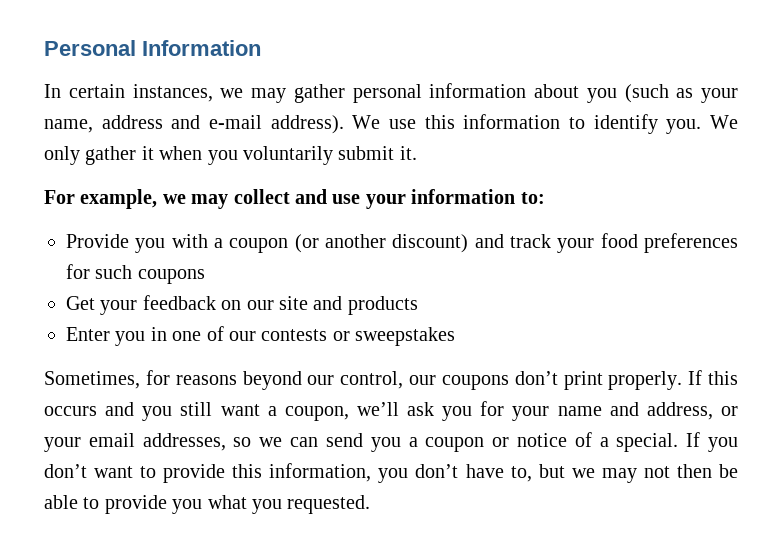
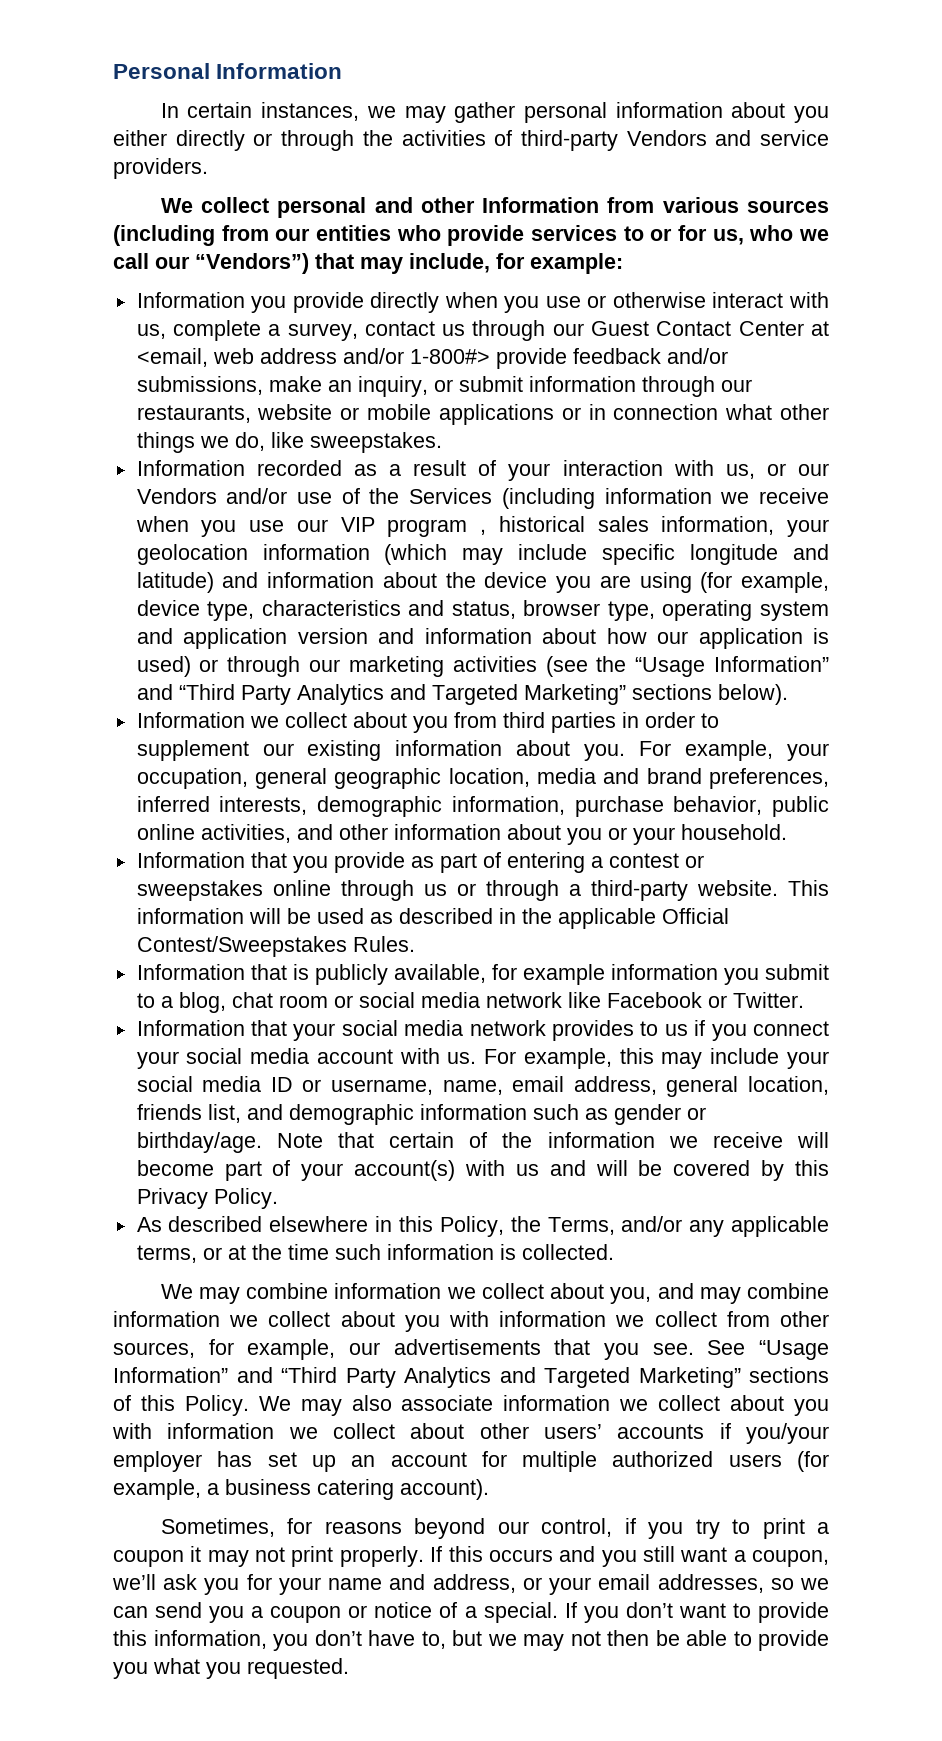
[624,84,738,103] [44,114,738,134] [44,146,417,165] [44,189,545,209] [66,233,738,253] [66,264,205,284] [66,295,418,315] [66,326,456,346] (such as your name, address and e-mail address). We use this information to identify you. We only gather it when you voluntarily submit it. // For example, we may collect and use your information to: // Provide you with a coupon (or another discount) and track your food preferences for such coupons // Get your feedback on our site and products // Enter you in one of our contests or sweepstakes -> [113,130,829,151] [113,158,208,179] [160,197,830,218] [113,225,829,246] [113,253,623,274] [136,292,829,313] [136,320,829,341] [136,348,728,369] [136,376,752,397] [136,404,830,425] [136,432,442,453] [136,460,829,481] [136,488,829,509] [135,516,830,537] [136,544,829,565] [136,572,830,593] [136,600,829,621] [136,628,830,649] [136,656,829,677] [136,684,788,705] [136,712,719,733] [136,740,830,761] [136,768,829,789] [136,796,830,817] [136,824,787,845] [136,852,704,873] [136,880,829,901] [136,908,729,929] [136,936,415,957] [136,964,829,985] [136,992,804,1013] [136,1020,829,1041] [136,1048,829,1069] [136,1076,829,1097] [136,1104,706,1125] [136,1132,829,1153] [136,1160,829,1181] [136,1188,278,1209] [136,1216,829,1237] [136,1244,614,1263] [160,1283,829,1304] [113,1311,829,1332] [113,1339,829,1360] [113,1367,829,1388] [113,1395,829,1416] [112,1423,829,1444] [113,1451,829,1472] [113,1479,489,1500] either directly or through the activities of third-party Vendors and service providers. // We collect personal and other Information from various sources (including from our entities who provide services to or for us, who we call our “Vendors”) that may include, for example: // Information you provide directly when you use or otherwise interact with us, complete a survey, contact us through our Guest Contact Center at <email, web address and/or 1-800#> provide feedback and/or submissions, make an inquiry, or submit information through our restaurants, website or mobile applications or in connection what other things we do, like sweepstakes. // Information recorded as a result of your interaction with us, or our Vendors and/or use of the Services (including information we receive when you use our VIP program , historical sales information, your geolocation information (which may include specific longitude and latitude) and information about the device you are using (for example, device type, characteristics and status, browser type, operating system and application version and information about how our application is used) or through our marketing activities (see the “Usage Information” and “Third Party Analytics and Targeted Marketing” sections below). // Information we collect about you from third parties in order to supplement our existing information about you. For example, your occupation, general geographic location, media and brand preferences, inferred interests, demographic information, purchase behavior, public online activities, and other information about you or your household. // Information that you provide as part of entering a contest or sweepstakes online through us or through a third-party website. This information will be used as described in the applicable Official Contest/Sweepstakes Rules. // Information that is publicly available, for example information you submit to a blog, chat room or social media network like Facebook or Twitter. // Information that your social media network provides to us if you connect your social media account with us. For example, this may include your social media ID or username, name, email address, general location, friends list, and demographic information such as gender or birthday/age. Note that certain of the information we receive will become part of your account(s) with us and will be covered by this Privacy Policy. // As described elsewhere in this Policy, the Terms, and/or any applicable terms, or at the time such information is collected. // We may combine information we collect about you, and may combine information we collect about you with information we collect from other sources, for example, our advertisements that you see. See “Usage Information” and “Third Party Analytics and Targeted Marketing” sections of this Policy. We may also associate information we collect about you with information we collect about other users’ accounts if you/your employer has set up an account for multiple authorized users (for example, a business catering account).
[408,371,558,390] our coupons don’t -> [624,1518,830,1539] [113,1546,286,1567] if you try to print a coupon it may not

